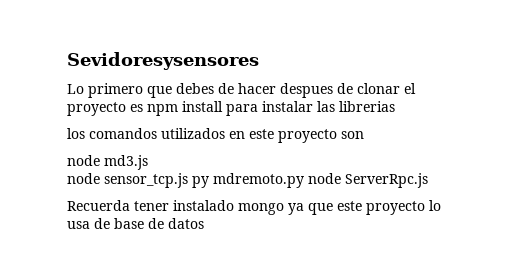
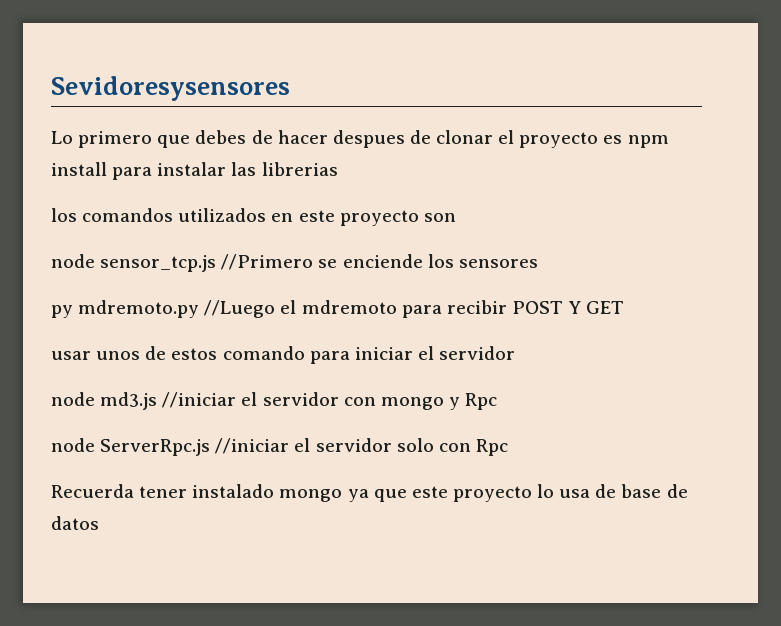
[104,155,148,170] [67,173,428,188] md3.js // node sensor_tcp.js py mdremoto.py node ServerRpc.js -> [100,254,538,272] [51,300,625,318] [51,346,516,364] [51,392,498,410] [51,438,508,456] sensor_tcp.js //Primero se enciende los sensores // py mdremoto.py //Luego el mdremoto para recibir POST Y GET // usar unos de estos comando para iniciar el servidor // node md3.js //iniciar el servidor con mongo y Rpc // node ServerRpc.js //iniciar el servidor solo con Rpc

